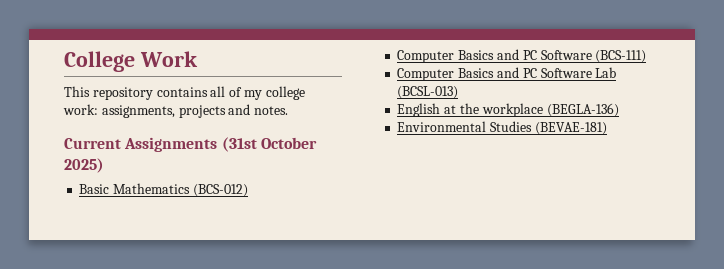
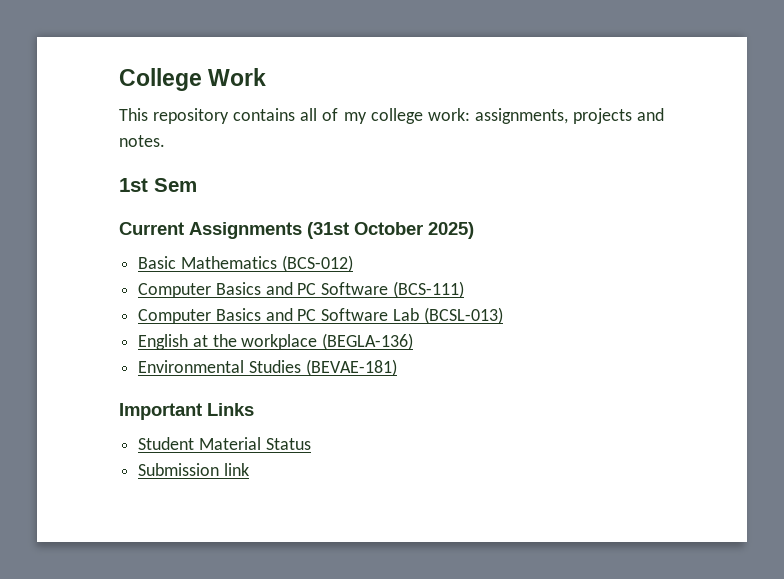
(289, 110) none -> [119,178,197,192] // 1st Sem
(607, 128) none -> [119,403,254,420] [138,437,311,450] [138,463,249,476] // Important Links // Student Material Status // Submission link

